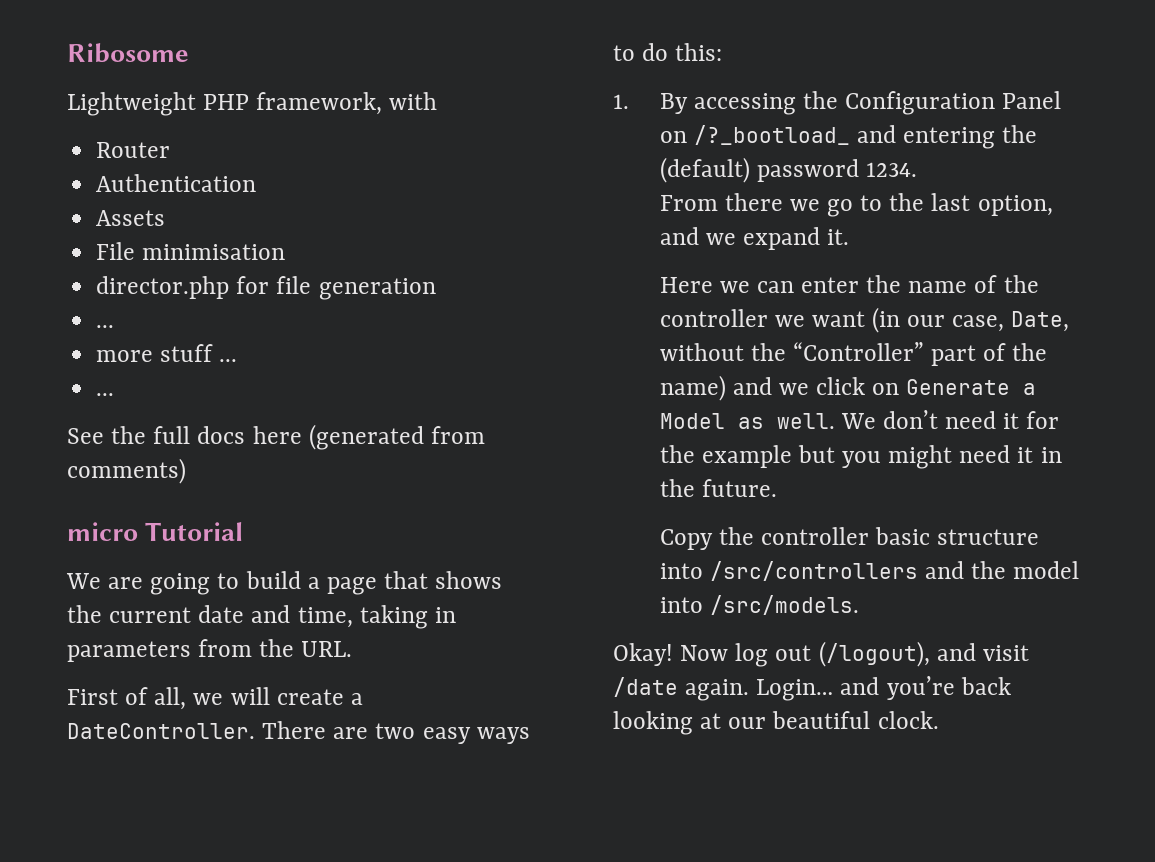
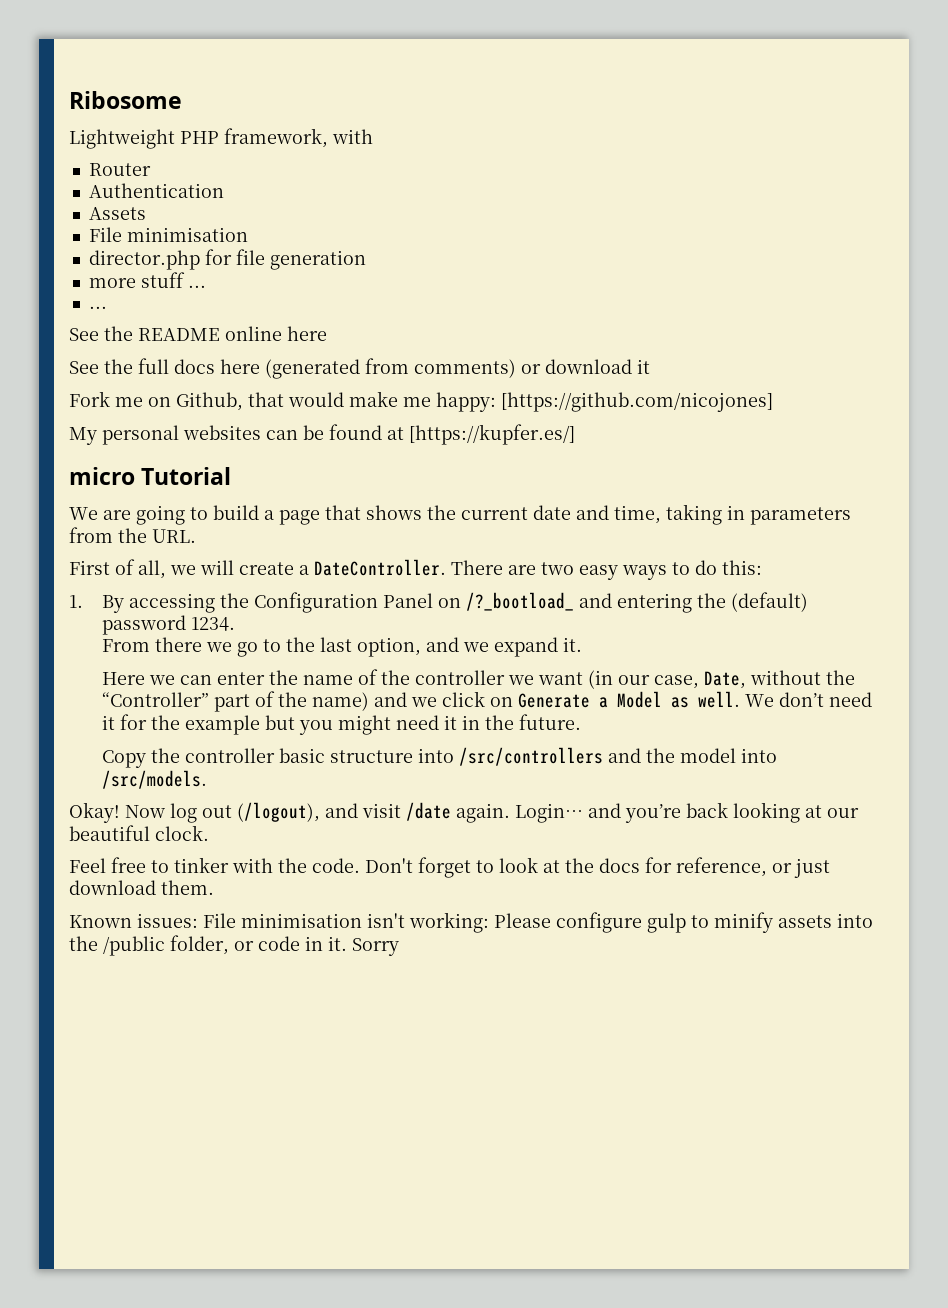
[96,325,115,328] // ... -> (366, 260) none
(115, 394) none -> [69,326,327,341] // See the README online here
(186, 471) none -> [521,359,650,374] [69,391,773,412] [69,424,575,445] or download it // Fork me on Github, that would make me happy: [https://github.com/nicojones] // My personal websites can be found at [https://kupfer.es/]
(939, 720) none -> [69,857,830,878] [69,880,214,895] [69,912,873,933] [69,935,399,956] // Feel free to tinker with the code. Don't forget to look at the docs for reference, or just download them. // Known issues: File minimisation isn't working: Please configure gulp to minify assets into the /public folder, or code in it. Sorry

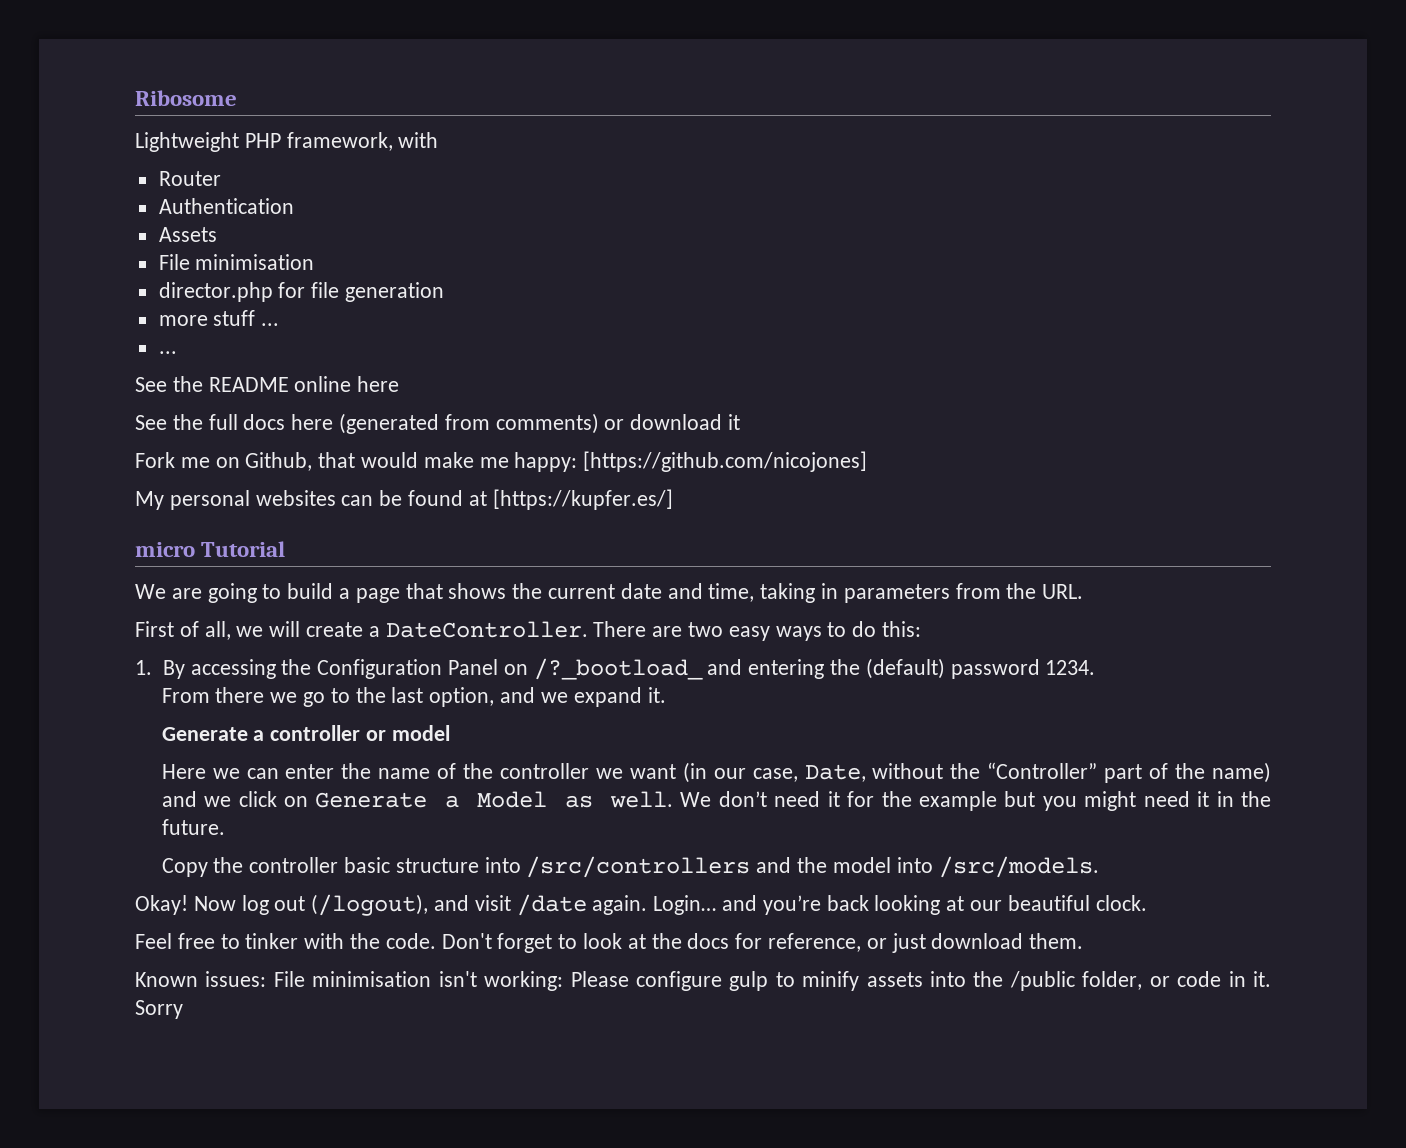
(582, 644) none -> [161,725,450,741] // Generate a controller or model

